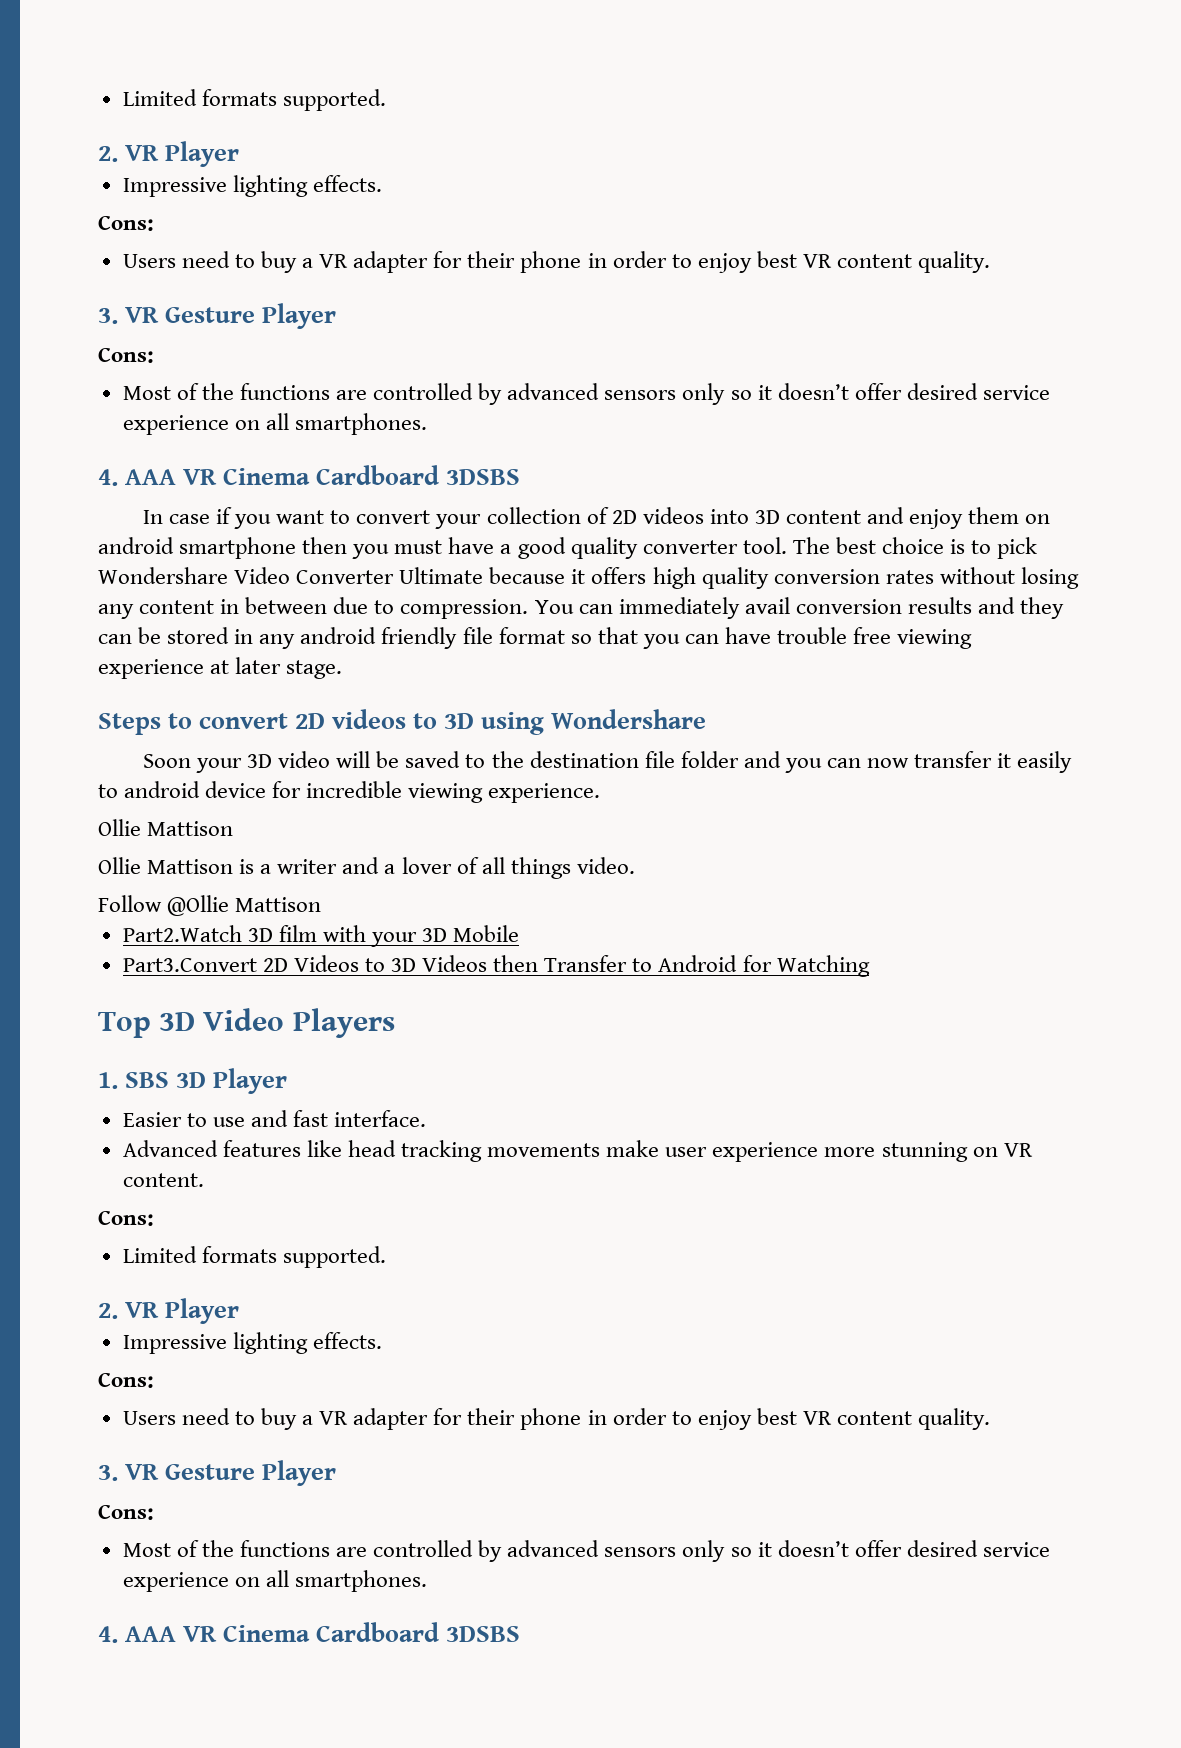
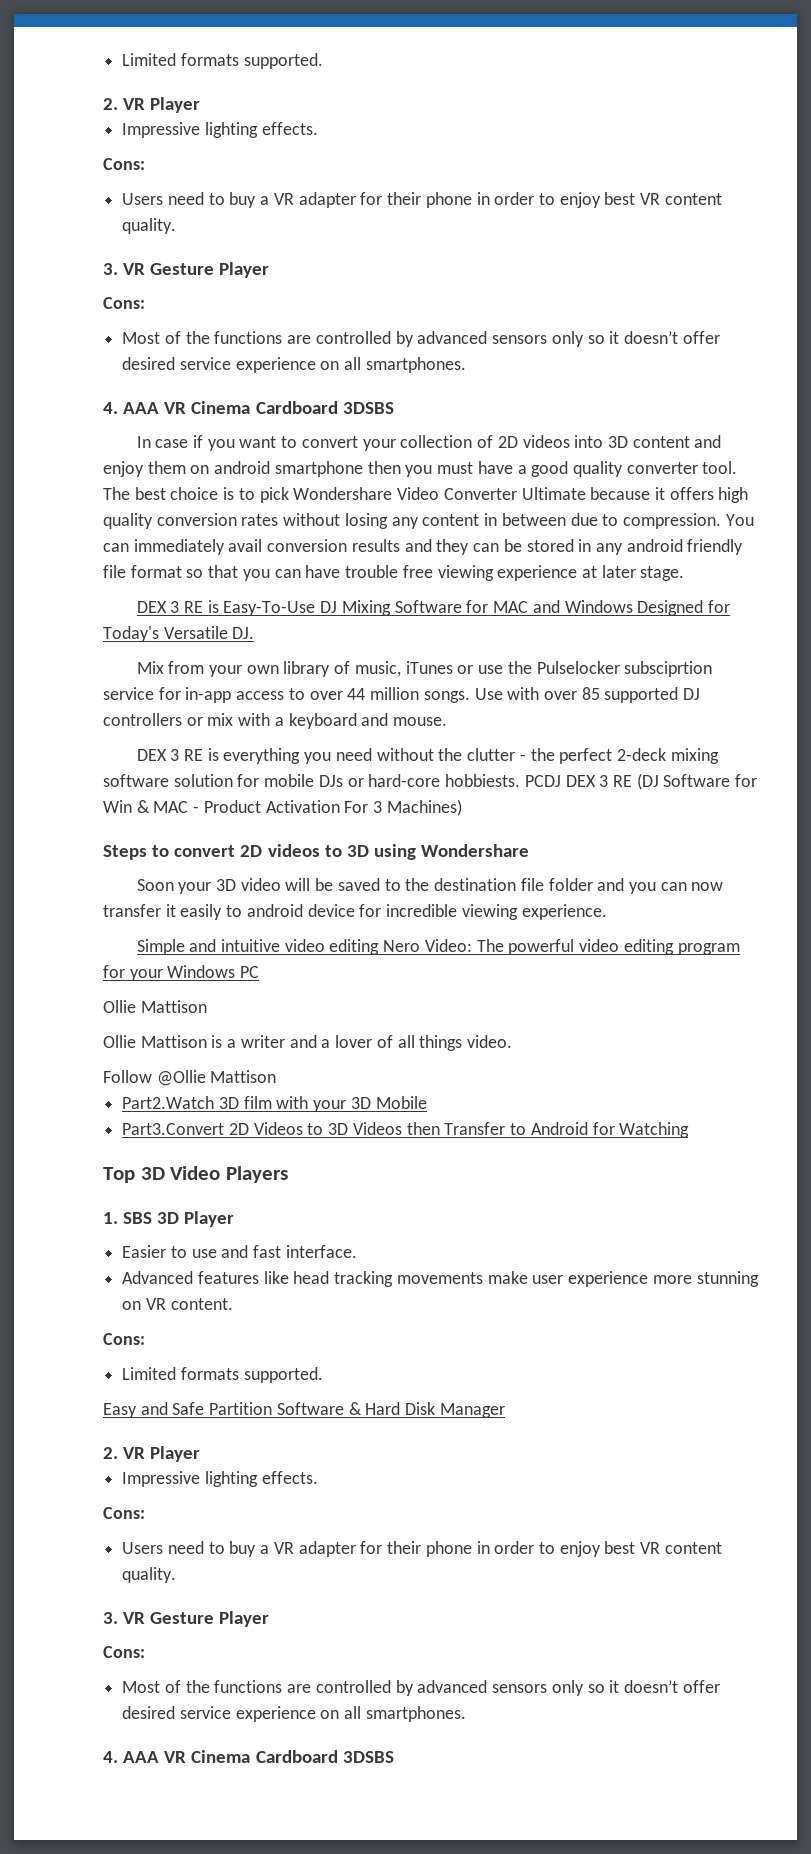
(343, 669) none -> [136,600,730,616] [103,626,255,642] [136,661,713,677] [103,687,701,703] [103,713,448,729] [136,748,719,764] [103,773,758,790] [103,799,462,816] // DEX 3 RE is Easy-To-Use DJ Mixing Software for MAC and Windows Designed for Today's Versatile DJ. // Mix from your own library of music, iTunes or use the Pulselocker subsciprtion service for in-app access to over 44 million songs. Use with over 85 supported DJ controllers or mix with a keyboard and mouse. // DEX 3 RE is everything you need without the clutter - the perfect 2-deck mixing software solution for mobile DJs or hard-core hobbiests. PCDJ DEX 3 RE (DJ Software for Win & MAC - Product Activation For 3 Machines)
(601, 793) none -> [136,939,740,955] [103,965,260,981] // Simple and intuitive video editing Nero Video: The powerful video editing program for your Windows PC
(386, 1257) none -> [103,1402,505,1418] // Easy and Safe Partition Software & Hard Disk Manager

